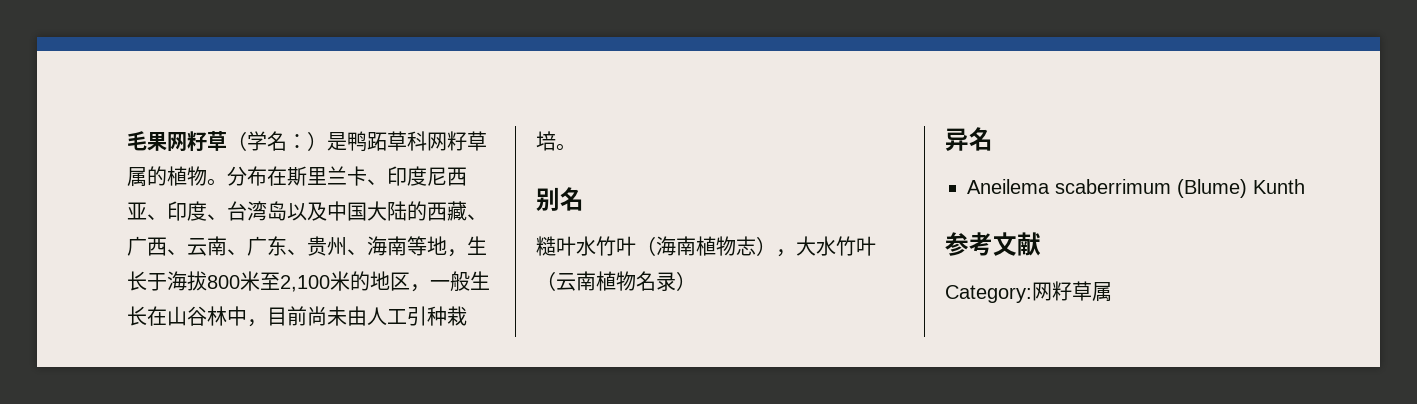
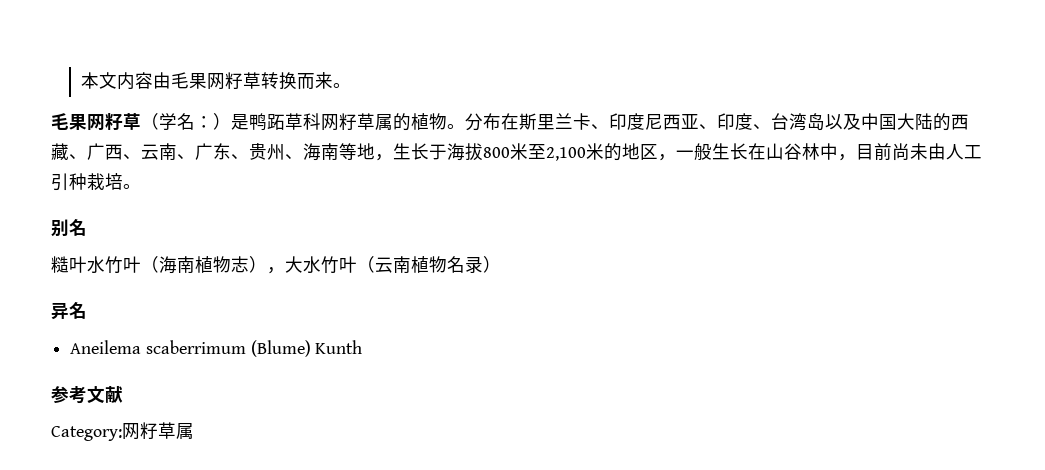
(127, 141) none -> [80,72,351,90] 本文内容由毛果网籽草转换而来。 //

